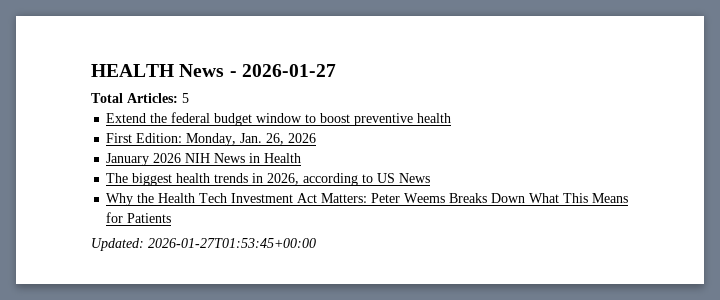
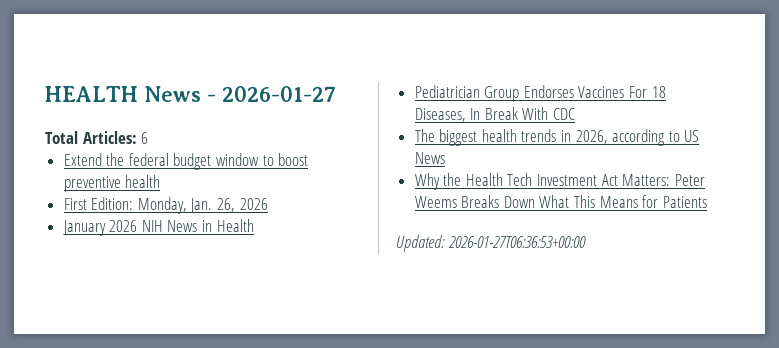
[182,93,189,103] 5 -> [141,132,149,144] 6
(302, 158) none -> [414,85,666,102] [414,107,576,122] // Pediatrician Group Endorses Vaccines For 18 Diseases, In Break With CDC
[148,238,316,248] 2026-01-27T01:53:45+00:00 -> [447,236,586,248] 2026-01-27T06:36:53+00:00

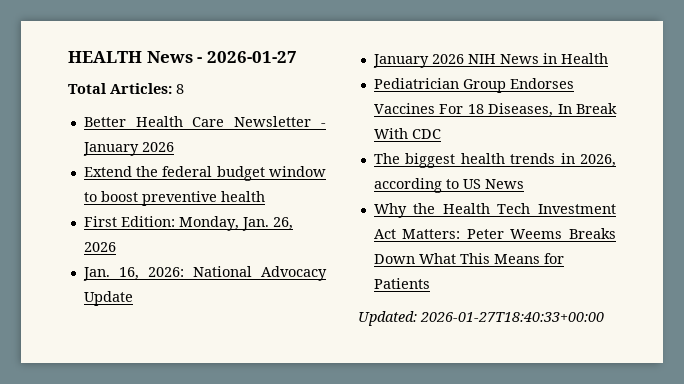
[141,132,149,144] 6 -> [176,84,184,94] [83,116,326,127] [82,142,174,156] 8 // Better Health Care Newsletter - January 2026
(268, 204) none -> [82,266,327,281] [83,291,133,306] // Jan. 16, 2026: National Advocacy Update
[447,236,586,248] 2026-01-27T06:36:53+00:00 -> [420,312,604,322] 2026-01-27T18:40:33+00:00

